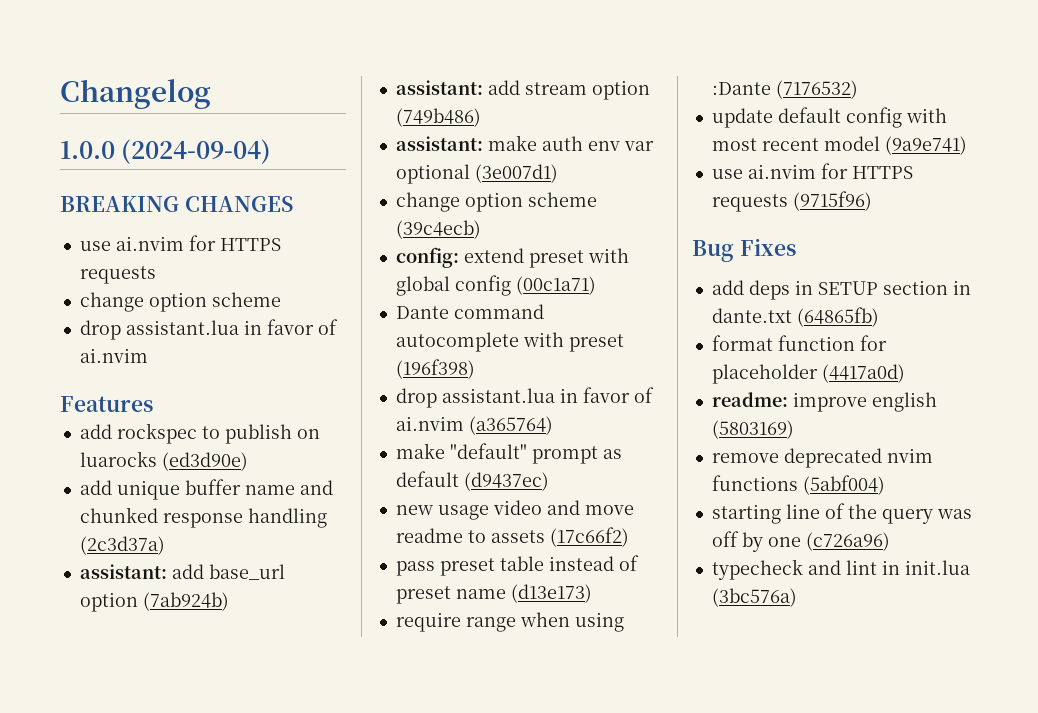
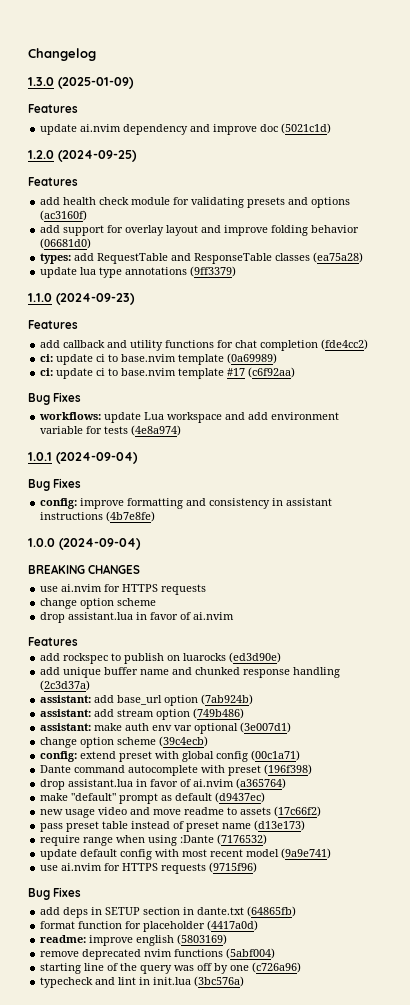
(211, 94) none -> [28,77,134,89] [28,104,78,113] [40,123,332,135] [28,150,137,162] [28,177,78,186] [40,197,351,208] [40,210,88,221] [40,225,360,236] [40,238,92,249] [40,252,364,264] [40,266,237,278] [28,293,135,305] [28,320,78,329] [40,339,369,351] [40,353,278,365] [40,367,296,379] [28,392,82,405] [39,412,340,423] [40,425,182,436] [28,452,138,464] [28,478,82,491] [40,498,333,509] [40,511,156,522] // 1.3.0 (2025-01-09) // Features // update ai.nvim dependency and improve doc (5021c1d) // 1.2.0 (2024-09-25) // Features // add health check module for validating presets and options (ac3160f) // add support for overlay layout and improve folding behavior (06681d0) // types: add RequestTable and ResponseTable classes (ea75a28) // update lua type annotations (9ff3379) // 1.1.0 (2024-09-23) // Features // add callback and utility functions for chat completion (fde4cc2) // ci: update ci to base.nvim template (0a69989) // ci: update ci to base.nvim template #17 (c6f92aa) // Bug Fixes // workflows: update Lua workspace and add environment variable for tests (4e8a974) // 1.0.1 (2024-09-04) // Bug Fixes // config: improve formatting and consistency in assistant instructions (4b7e8fe)

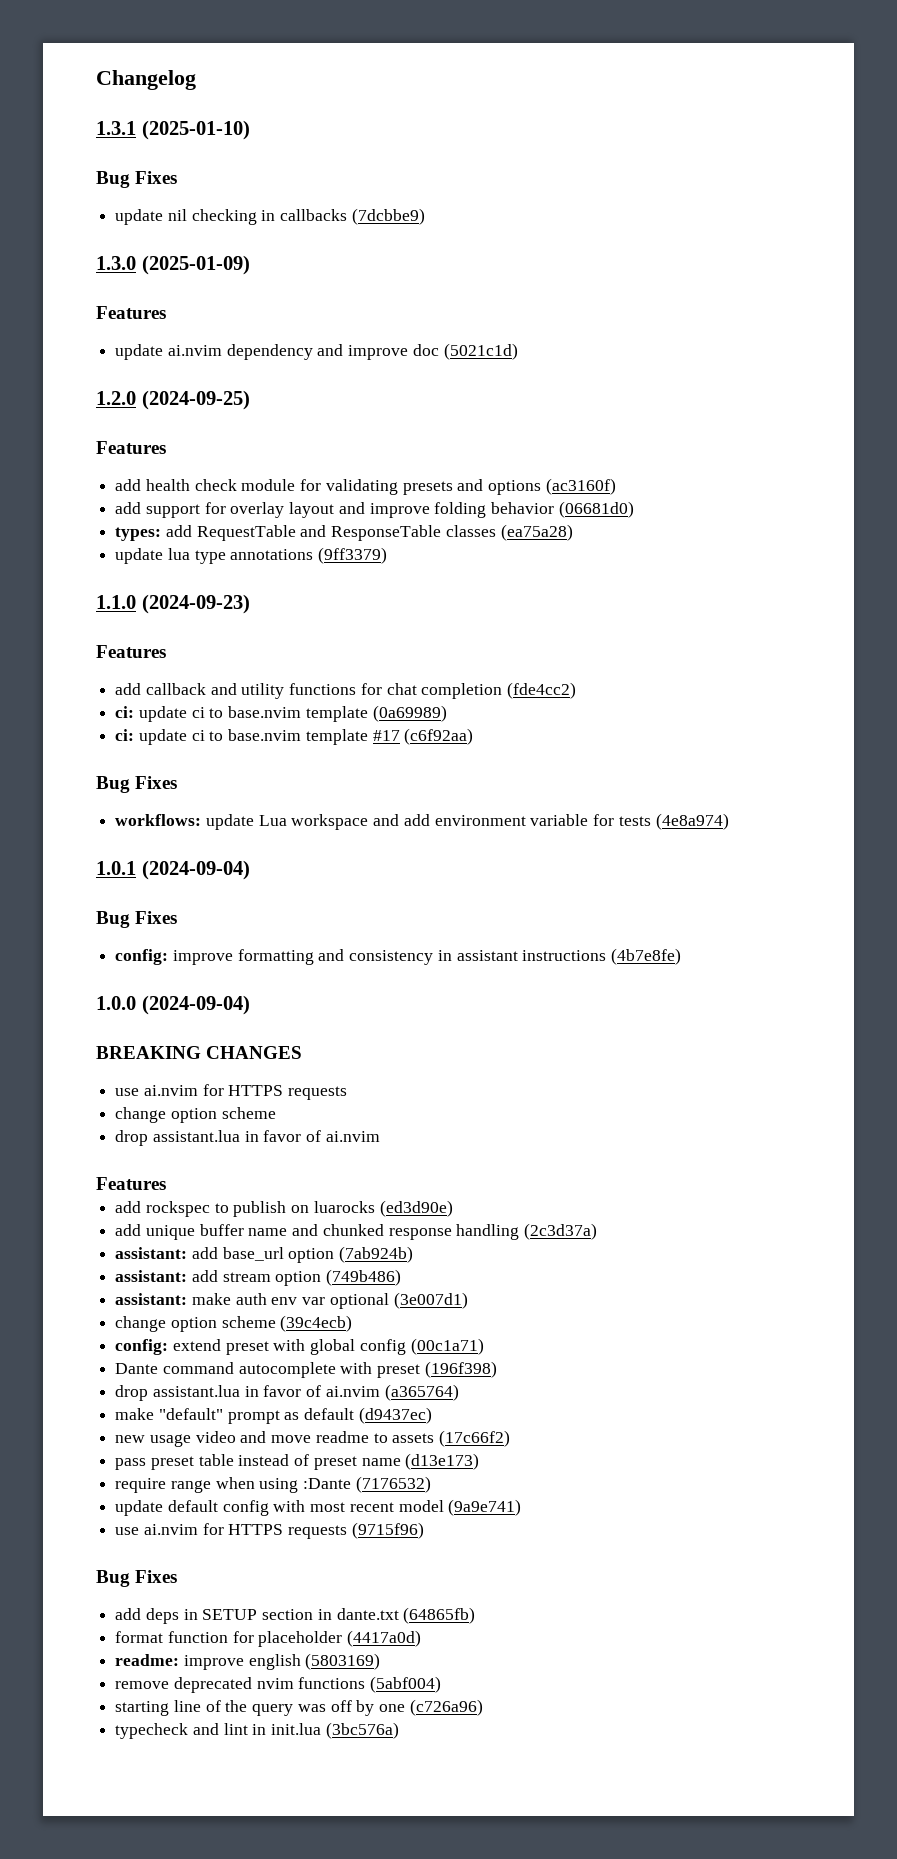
(96, 54) none -> [96,120,250,140] [96,171,178,188] [115,208,425,225] // 1.3.1 (2025-01-10) // Bug Fixes // update nil checking in callbacks (7dcbbe9)

